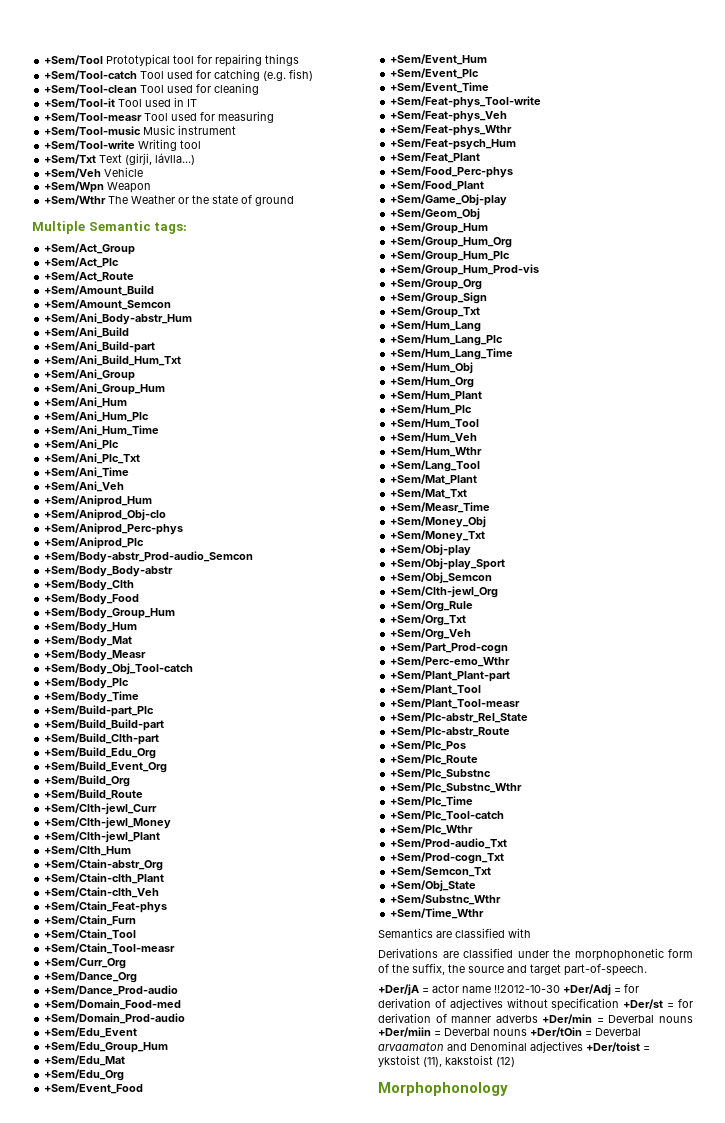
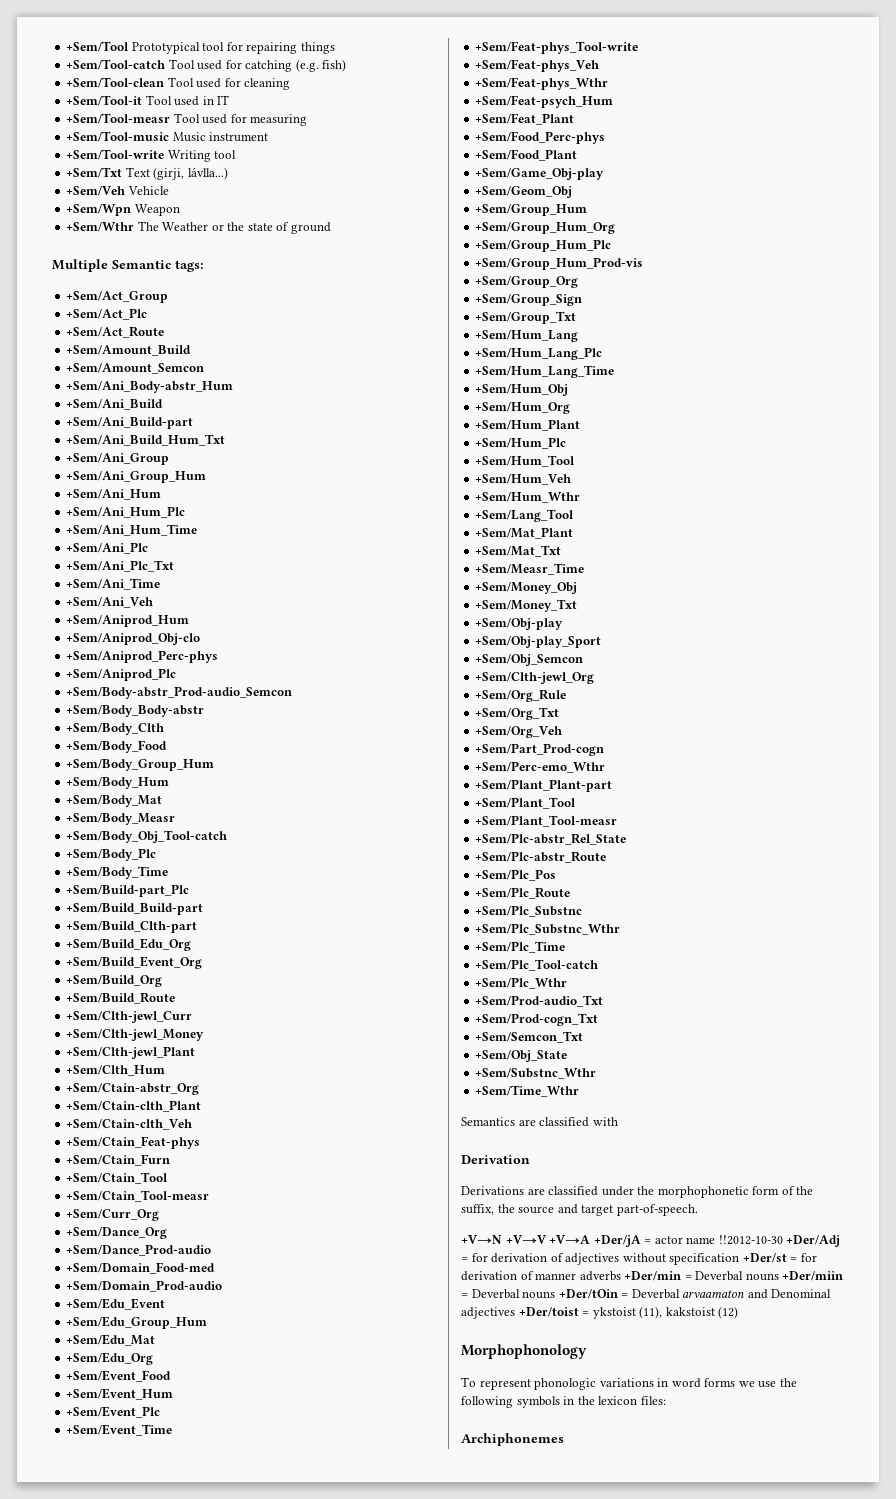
(531, 933) none -> [461,1155,530,1164] // Derivation
(647, 970) none -> [461,1235,591,1244] +V→N +V→V +V→A
(508, 1089) none -> [461,1377,797,1390] [461,1396,666,1408] [461,1433,564,1446] // To represent phonologic variations in word forms we use the following symbols in the lexicon files: // Archiphonemes

